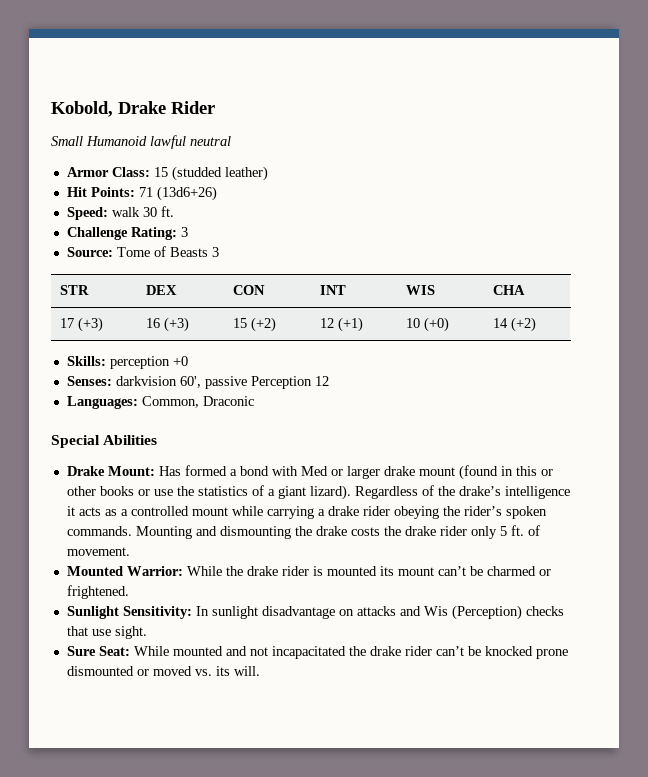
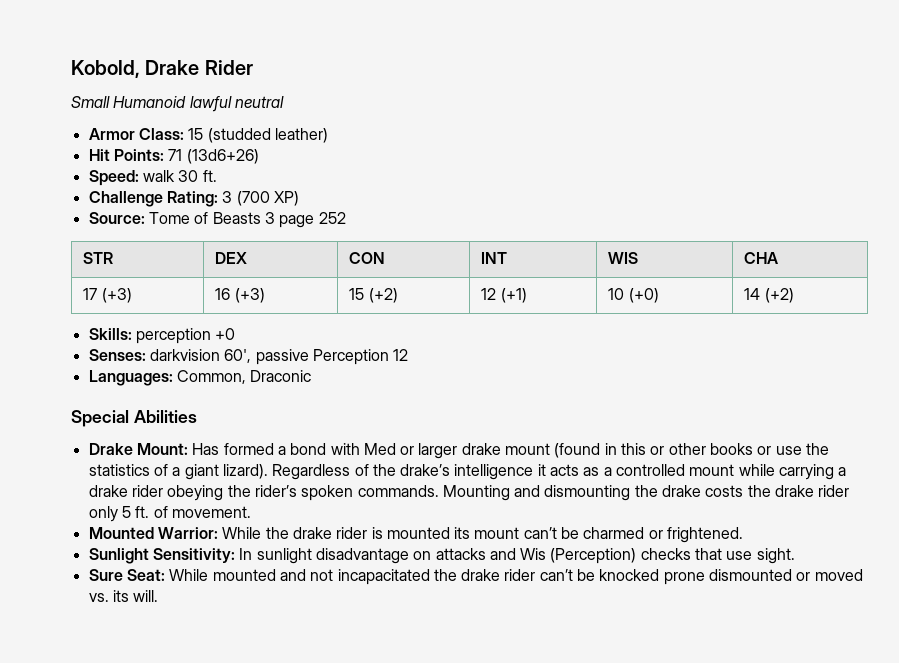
(188, 232) none -> [236,191,299,206] (700 XP)
(219, 252) none -> [279,212,346,228] page 252

